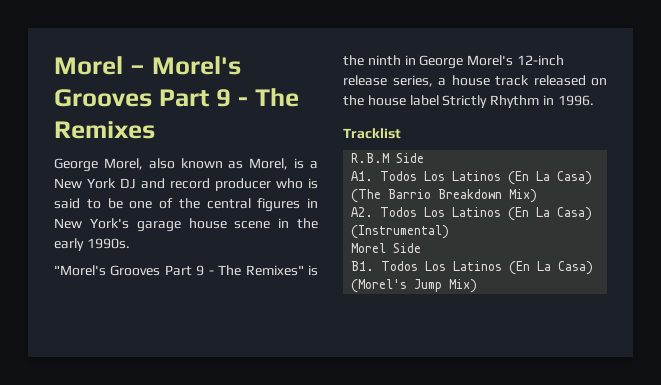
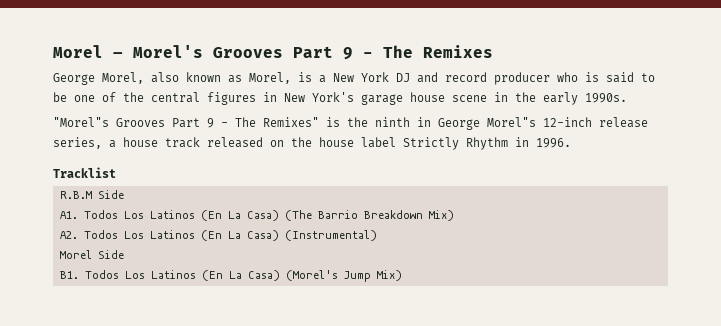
[54,265,106,276] "Morel's -> [53,117,109,127] "Morel"s
[467,55,514,66] Morel's -> [487,117,536,127] Morel"s

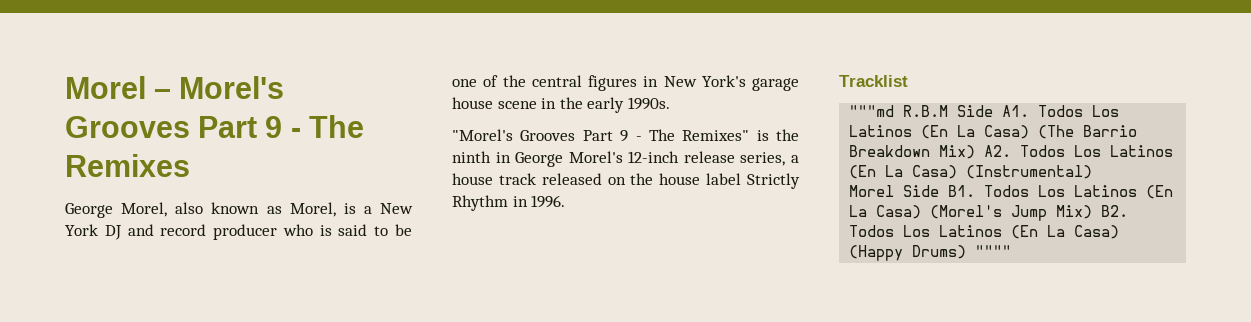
[53,117,109,127] "Morel"s -> [452,129,513,141] "Morel's
[487,117,536,127] Morel"s -> [568,151,623,163] Morel's
(116, 172) none -> [849,105,895,117] """md
(124, 194) // -> (994, 111) none
(454, 215) // -> (976, 152) none
(124, 254) // -> (940, 191) none
(402, 275) none -> [1101,205,1129,217] [849,225,1120,239] [849,245,1012,261] B2. Todos Los Latinos (En La Casa) (Happy Drums) """"

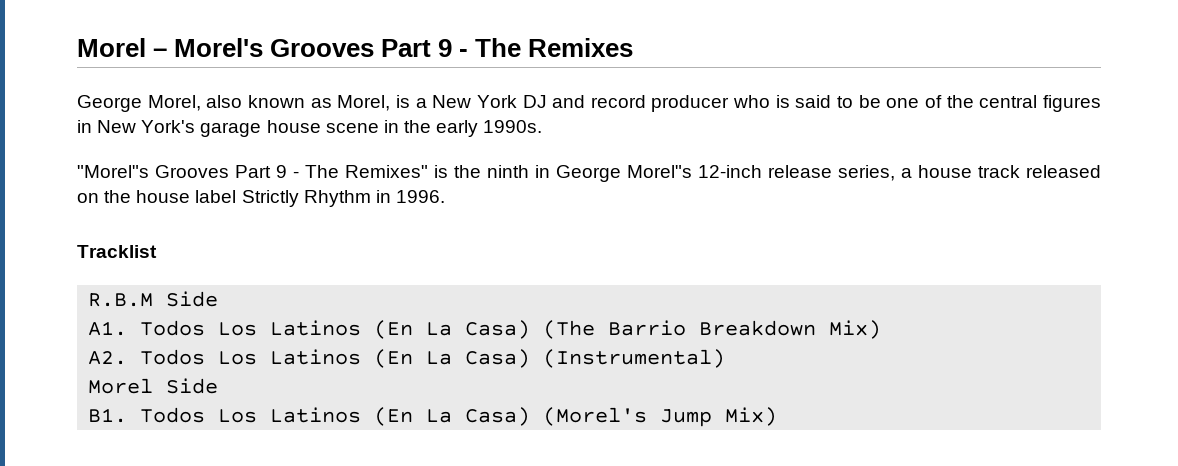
[452,129,513,141] "Morel's -> [77,165,149,178] "Morel"s
[568,151,623,163] Morel's -> [627,165,692,178] Morel"s
[849,105,895,117] """md -> (157, 251) none
(994, 111) none -> (219, 299) //
(976, 152) none -> (882, 329) //
(940, 191) none -> (219, 386) //
[1101,205,1129,217] [849,225,1120,239] [849,245,1012,261] B2. Todos Los Latinos (En La Casa) (Happy Drums) """" -> (778, 416) none

